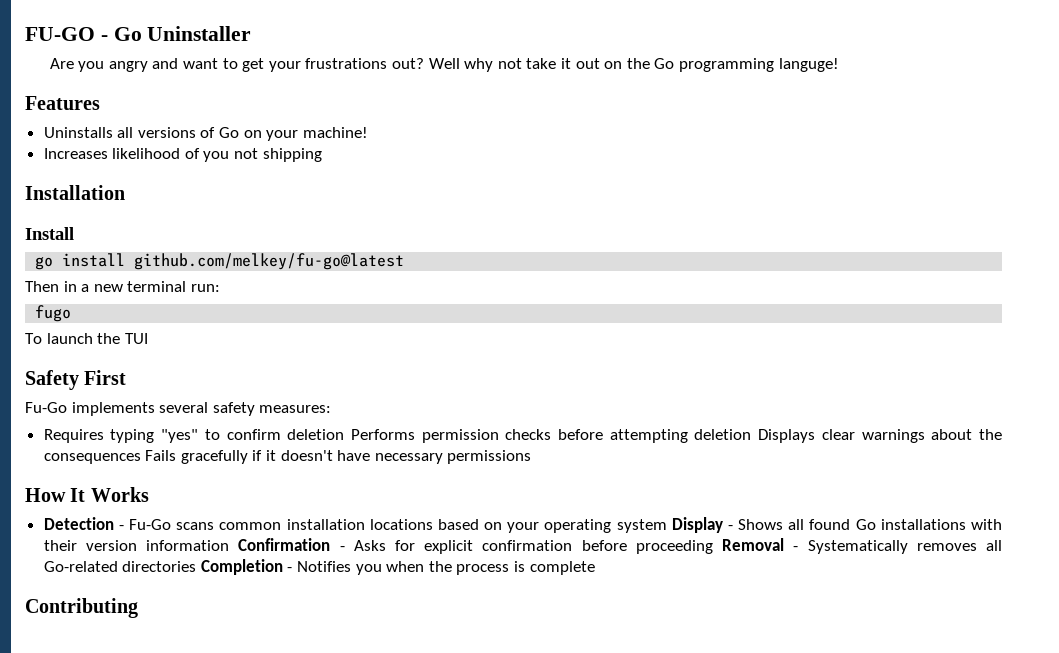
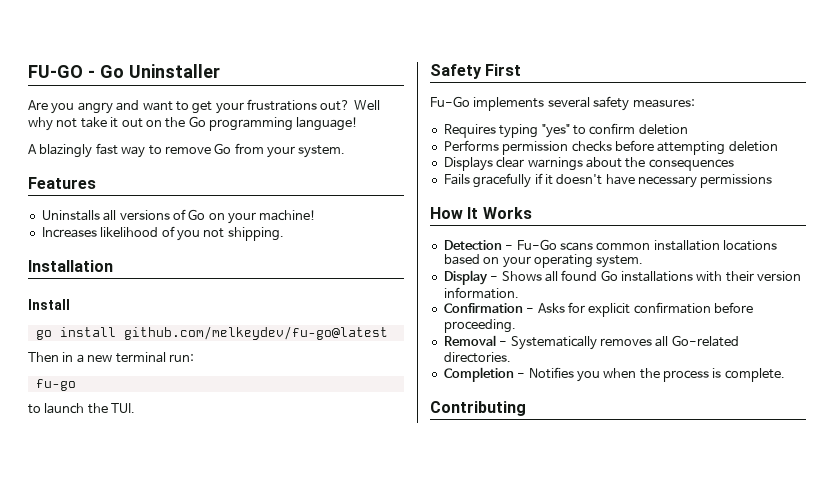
[778,58,839,72] languge! -> [296,117,359,131] [28,143,346,158] language! // A blazingly fast way to remove Go from your system.
[262,148,322,162] shipping -> [227,227,284,241] shipping.
[134,253,405,270] github.com/melkey/fu-go@latest -> [123,326,388,340] github.com/melkeydev/fu-go@latest
[35,305,72,322] [25,333,42,344] fugo // To -> [35,379,76,391] [28,404,41,414] fu-go // to
[124,333,148,344] TUI -> [111,403,136,413] TUI.
(345, 434) none -> (688, 129) //
(752, 434) none -> (778, 146) //
(141, 458) none -> (734, 165) //
[616,519,667,533] system -> [596,255,644,268] system. //
[146,540,230,551] information -> [443,287,519,299] information. //
[635,540,713,554] proceeding -> [443,319,516,333] proceeding. //
[122,561,197,572] directories -> [443,352,511,363] directories. //
[529,561,595,575] complete -> [724,368,785,382] complete.

